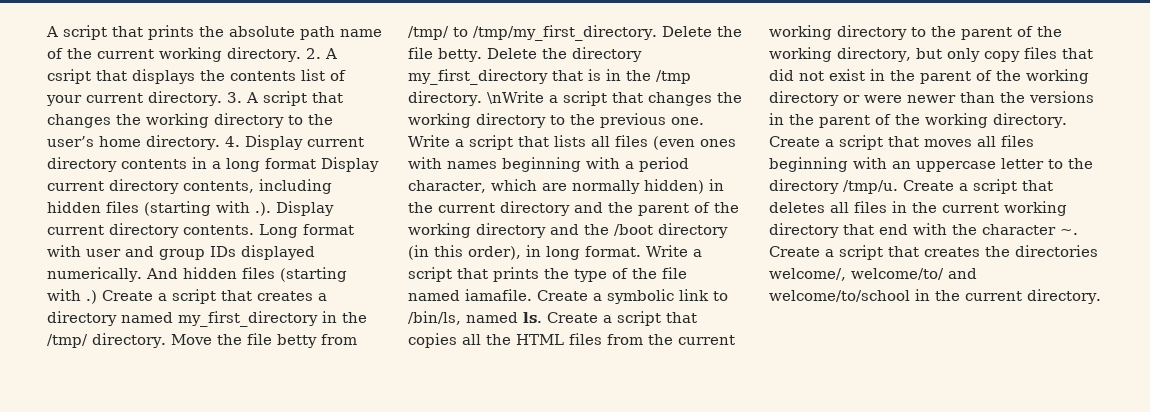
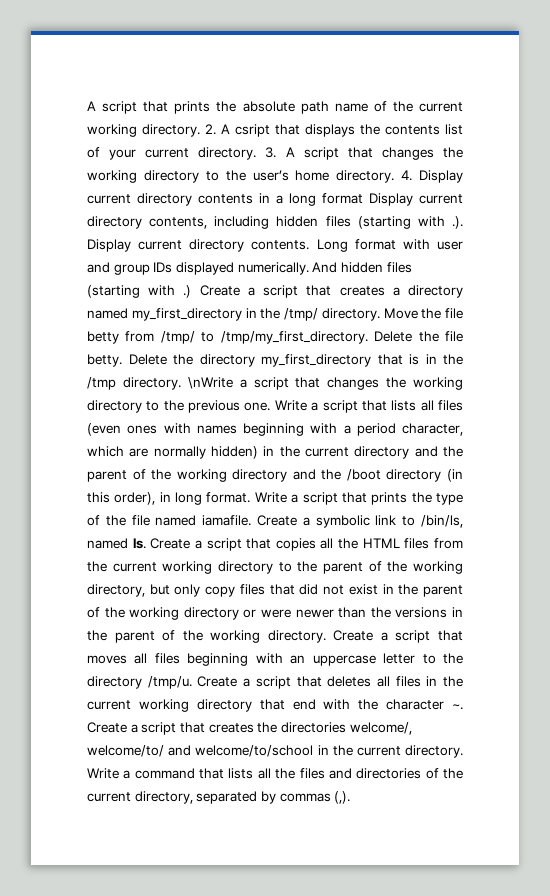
(1101, 296) none -> [87,768,464,779] [87,791,351,804] Write a command that lists all the files and directories of the current directory, separated by commas (,).

